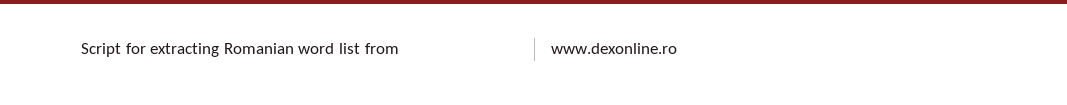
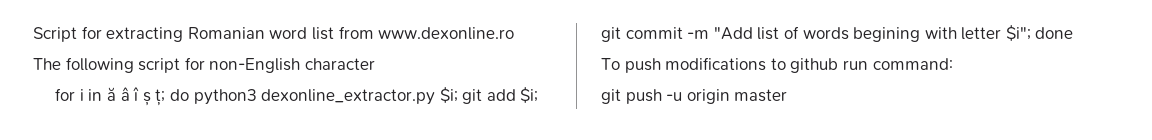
(677, 48) none -> [33,57,375,73] [55,87,539,106] [601,25,1074,42] [601,57,953,73] [601,89,788,104] // The following script for non-English character // for i in ă â î ș ț; do python3 dexonline_extractor.py $i; git add $i; git commit -m "Add list of words begining with letter $i"; done // To push modifications to github run command: // git push -u origin master

